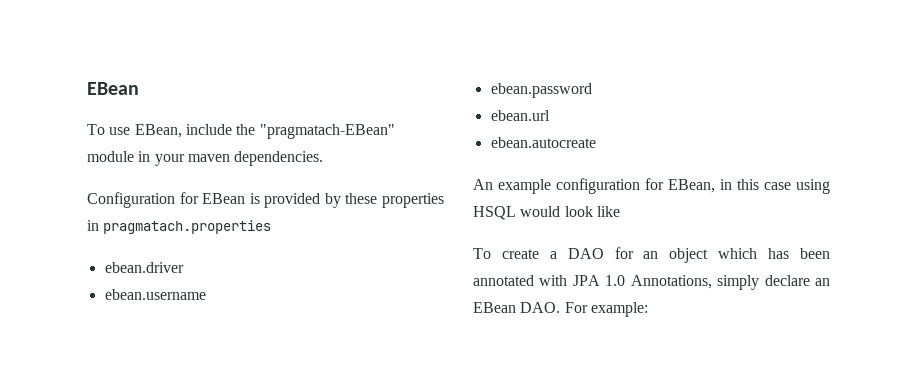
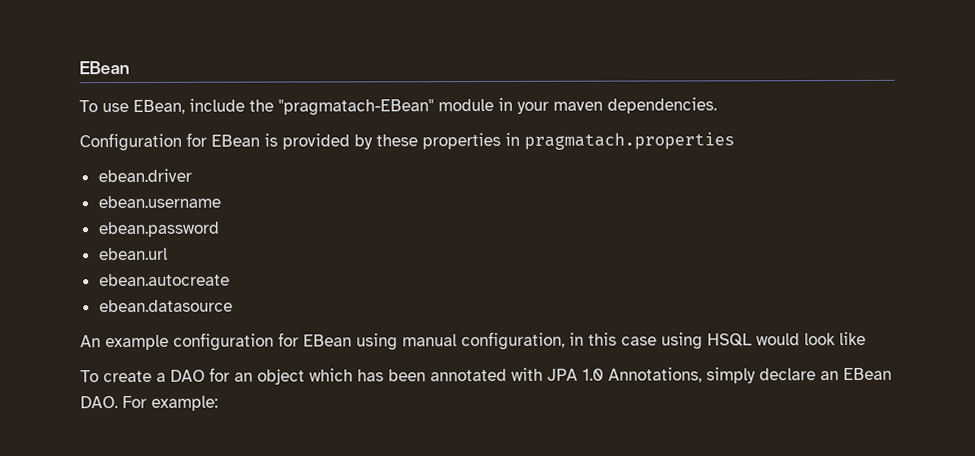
(596, 142) none -> [98,299,233,313] // ebean.datasource
[668,179,715,193] EBean, -> [303,331,565,351] EBean using manual configuration,

